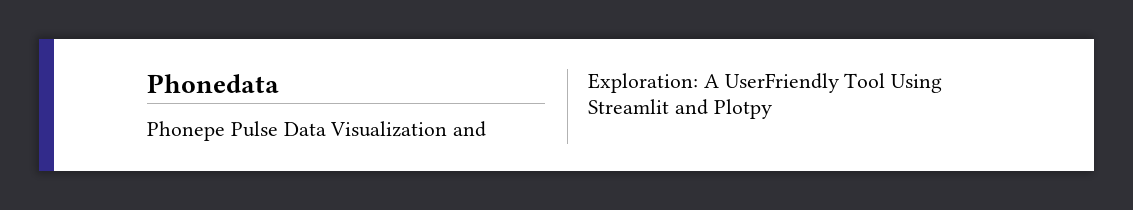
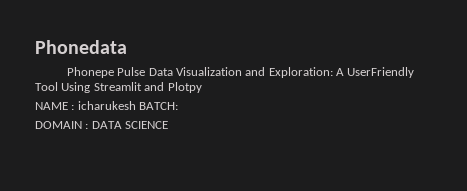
(772, 109) none -> [35,101,179,110] [35,121,169,129] // NAME : icharukesh BATCH: // DOMAIN : DATA SCIENCE

